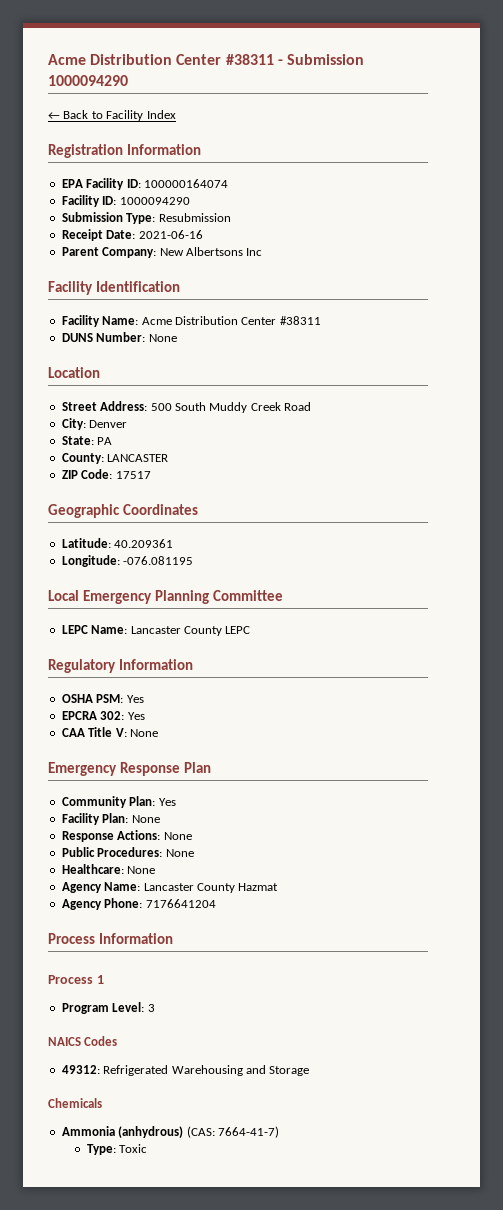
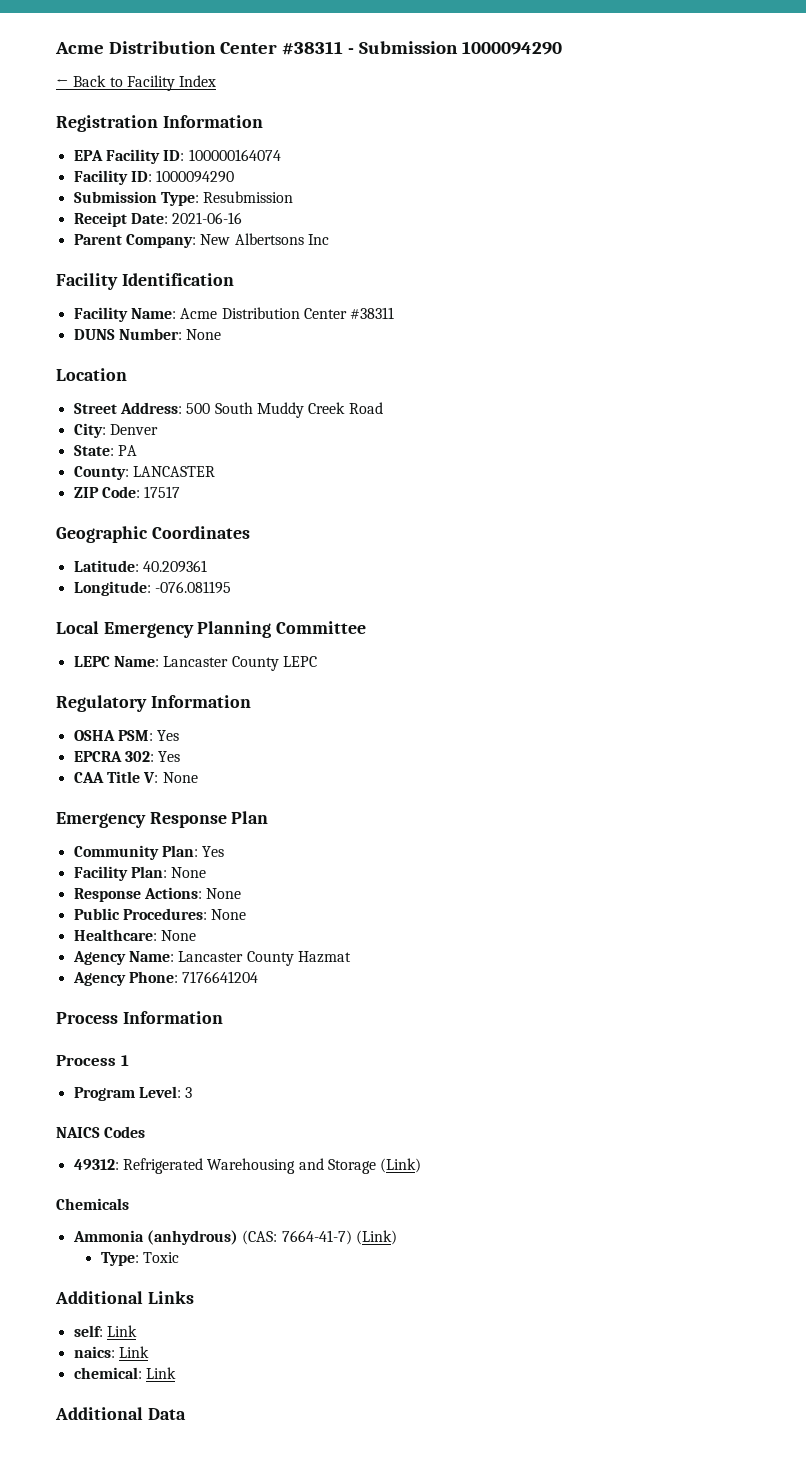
(310, 1071) none -> [380,1158,422,1173] (Link)
(279, 1132) none -> [355,1230,397,1245] (Link)
(148, 1148) none -> [55,1291,194,1304] [73,1325,137,1337] [73,1346,149,1358] [73,1367,176,1379] [55,1407,186,1420] // Additional Links // self: Link // naics: Link // chemical: Link // Additional Data

